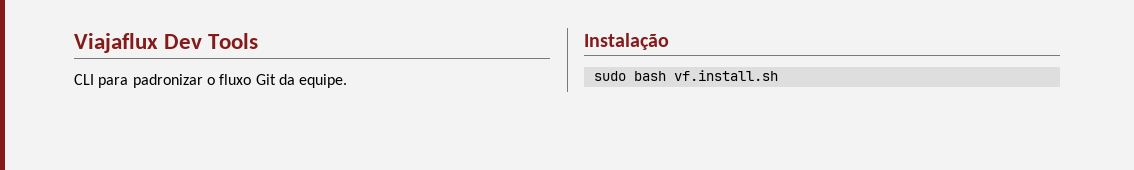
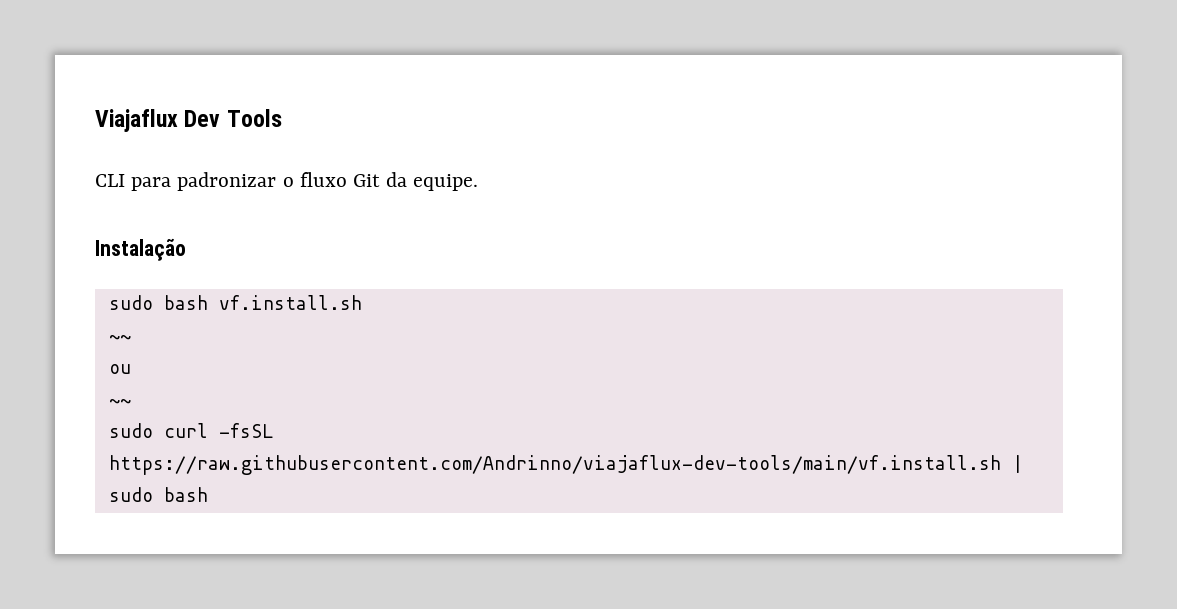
(778, 75) none -> [108,335,131,342] [108,364,131,374] [108,399,131,406] [108,423,273,438] [108,455,1023,475] [108,487,208,502] // ~~ // ou // ~~ // sudo curl -fsSL https://raw.githubusercontent.com/Andrinno/viajaflux-dev-tools/main/vf.install.sh | sudo bash

